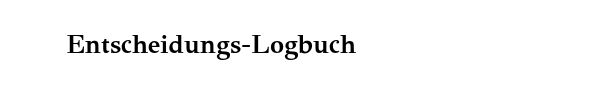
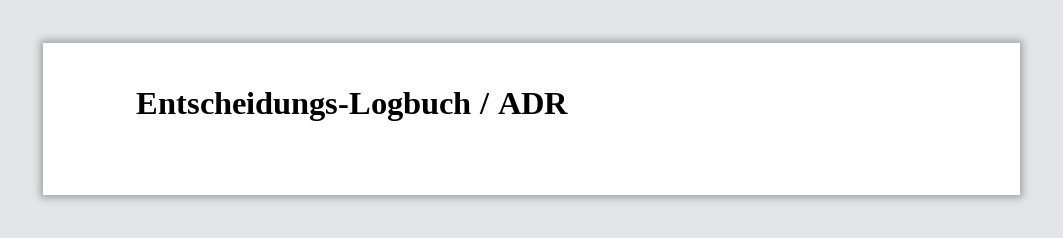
(356, 47) none -> [478,93,568,114] / ADR

